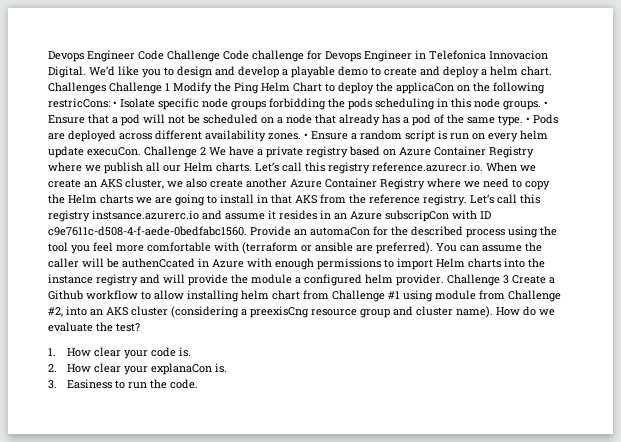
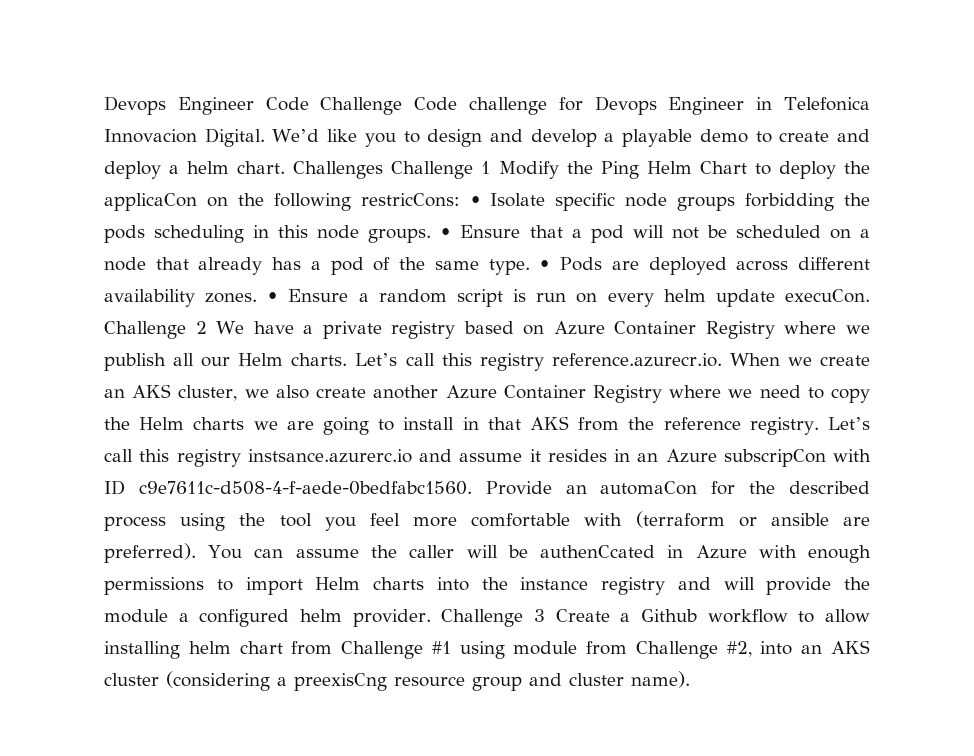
[496,306,555,316] [48,322,140,332] [48,347,191,359] [48,363,227,375] [48,379,198,389] How do we evaluate the test? // 1. How clear your code is. // 2. How clear your explanaCon is. // 3. Easiness to run the code. -> (690, 679) none

